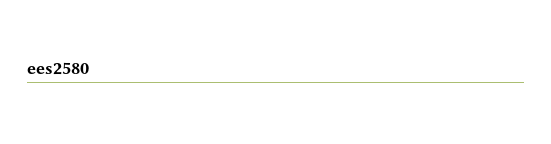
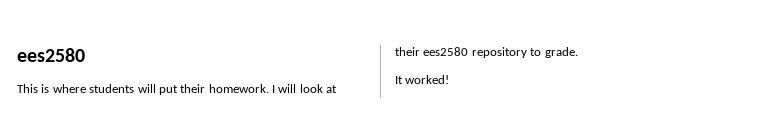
[27,62,89,75] ees2580 -> [17,48,85,62] [17,84,338,95] [395,47,578,58] [395,75,450,84] ees2580 // This is where students will put their homework. I will look at their ees2580 repository to grade. // It worked!

